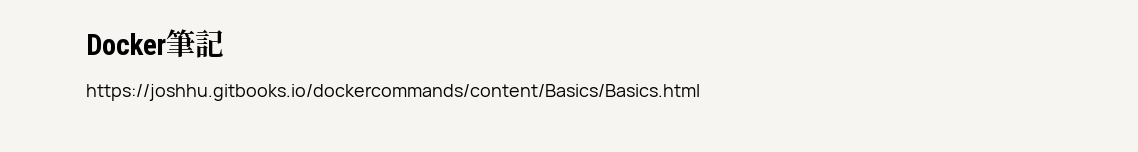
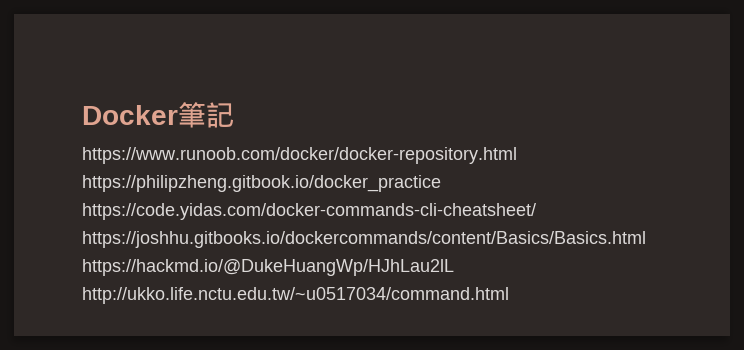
[86,84,700,101] https://joshhu.gitbooks.io/dockercommands/content/Basics/Basics.html -> [82,147,517,164] [82,175,441,192] [82,203,536,220] [82,231,646,248] [82,259,454,276] [82,287,509,304] https://www.runoob.com/docker/docker-repository.html https://philipzheng.gitbook.io/docker_practice https://code.yidas.com/docker-commands-cli-cheatsheet/ https://joshhu.gitbooks.io/dockercommands/content/Basics/Basics.html https://hackmd.io/@DukeHuangWp/HJhLau2lL http://ukko.life.nctu.edu.tw/~u0517034/command.html

